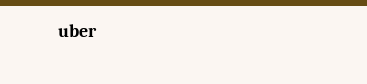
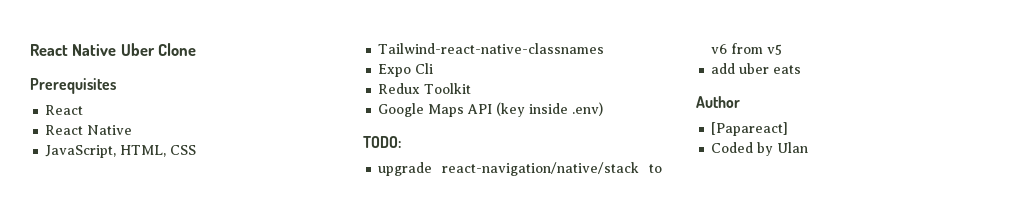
[58,24,97,37] uber -> [30,43,197,56] [30,78,116,94] [45,105,84,115] [45,125,133,135] [45,145,197,158] [378,43,605,54] [378,63,434,77] [378,83,472,94] [378,102,604,117] [363,136,401,148] [378,162,662,176] [711,43,783,55] [711,63,802,74] [696,96,740,108] [711,122,789,136] [711,142,809,156] React Native Uber Clone // Prerequisites // React // React Native // JavaScript, HTML, CSS // Tailwind-react-native-classnames // Expo Cli // Redux Toolkit // Google Maps API (key inside .env) // TODO: // upgrade react-navigation/native/stack to v6 from v5 // add uber eats // Author // [Papareact] // Coded by Ulan

